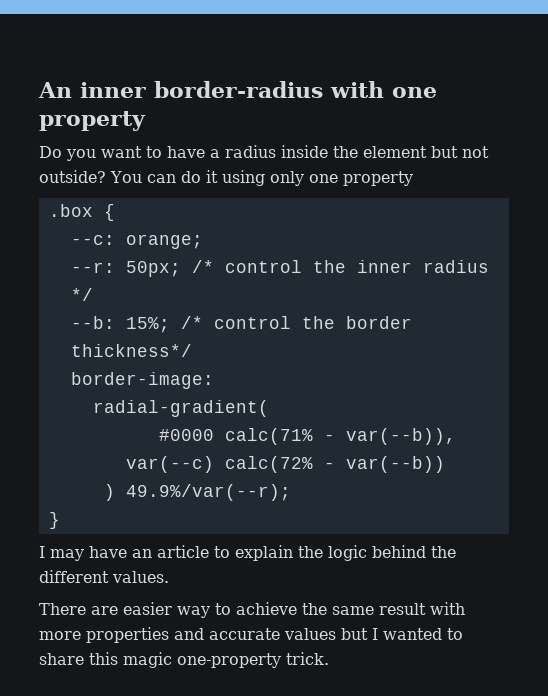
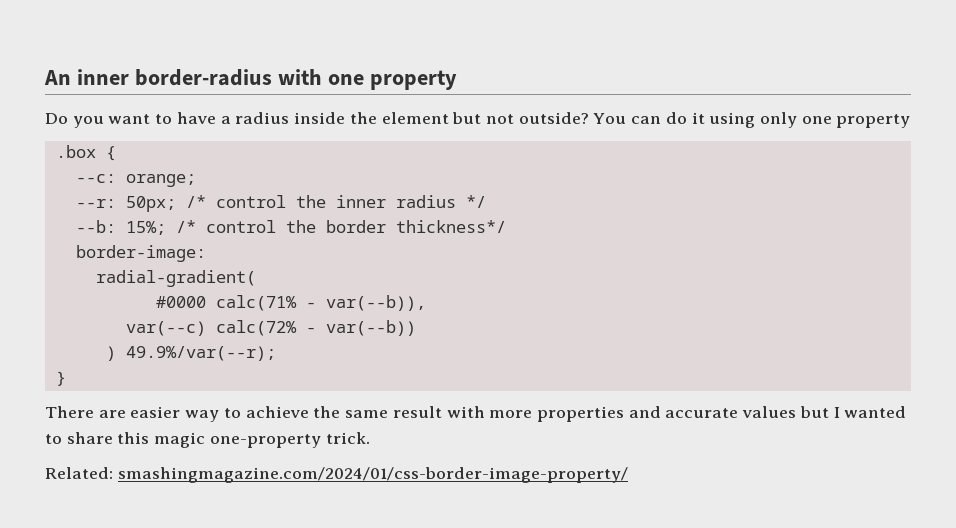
[39,545,456,561] [39,570,169,583] // I may have an article to explain the logic behind the different values. -> (66, 378) none
(329, 658) none -> [45,467,628,483] // Related: smashingmagazine.com/2024/01/css-border-image-property/

